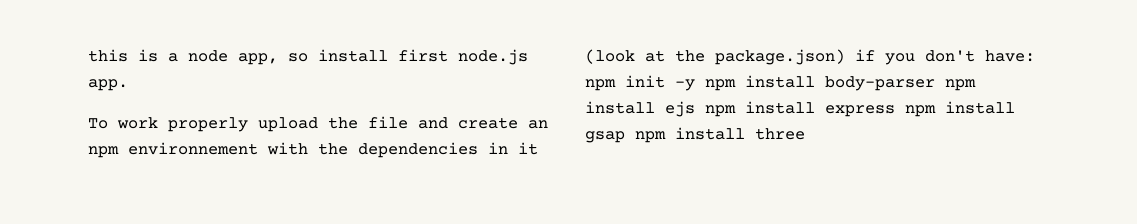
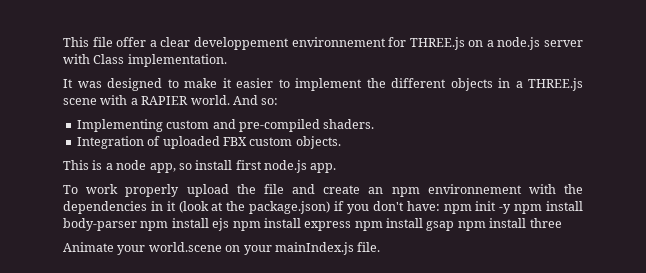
[88,49,128,62] this -> [63,37,583,50] [63,54,227,67] [63,78,583,91] [63,95,279,105] [76,119,375,132] [76,136,341,149] [63,160,89,170] This file offer a clear developpement environnement for THREE.js on a node.js server with Class implementation. // It was designed to make it easier to implement the different objects in a THREE.js scene with a RAPIER world. And so: // Implementing custom and pre-compiled shaders. // Integration of uploaded FBX custom objects. // This
(805, 134) none -> [63,242,381,255] // Animate your world.scene on your mainIndex.js file.

